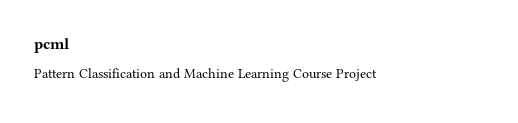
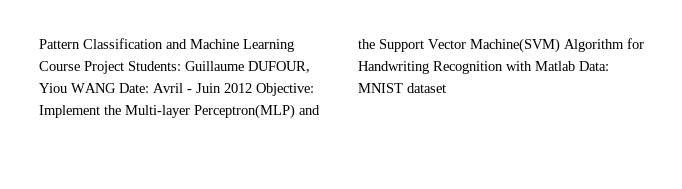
[34,38,69,53] pcml // -> (39, 44) none
(377, 75) none -> [128,61,310,73] [39,83,314,96] [39,104,320,119] [358,38,644,53] [358,61,609,74] [358,83,446,93] Students: Guillaume DUFOUR, Yiou WANG Date: Avril - Juin 2012 Objective: Implement the Multi-layer Perceptron(MLP) and the Support Vector Machine(SVM) Algorithm for Handwriting Recognition with Matlab Data: MNIST dataset

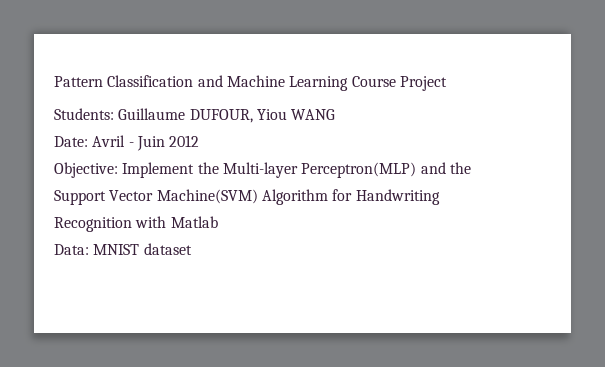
(124, 67) none -> (447, 83) //
(116, 88) none -> (336, 114) //
(252, 88) none -> (200, 141) //
(575, 66) none -> (218, 222) //

